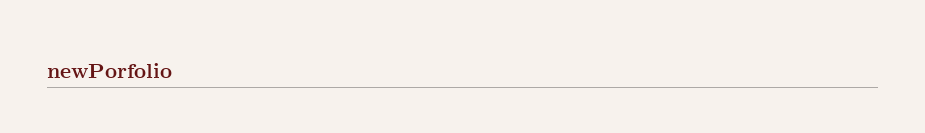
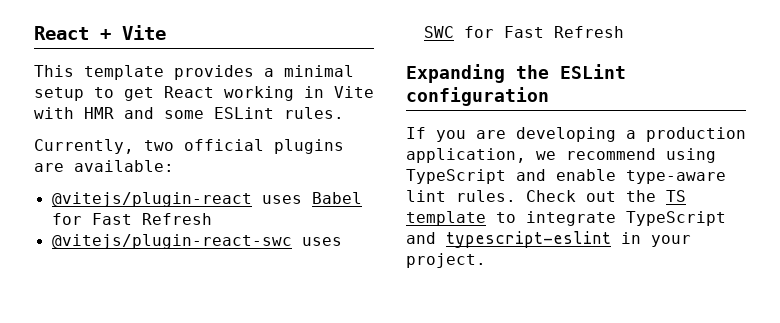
[47,63,172,78] newPorfolio -> [34,25,166,40] [34,65,354,80] [34,86,374,101] [34,107,344,119] [34,139,344,154] [34,160,174,172] [51,192,362,207] [51,213,212,225] [51,234,342,249] [423,26,624,38] [406,64,626,83] [406,87,549,106] [406,127,746,142] [406,148,716,163] [406,169,726,184] [406,190,686,202] [406,211,726,226] [406,231,691,248] [406,253,486,268] React + Vite // This template provides a minimal setup to get React working in Vite with HMR and some ESLint rules. // Currently, two official plugins are available: // @vitejs/plugin-react uses Babel for Fast Refresh // @vitejs/plugin-react-swc uses SWC for Fast Refresh // Expanding the ESLint configuration // If you are developing a production application, we recommend using TypeScript and enable type-aware lint rules. Check out the TS template to integrate TypeScript and typescript-eslint in your project.

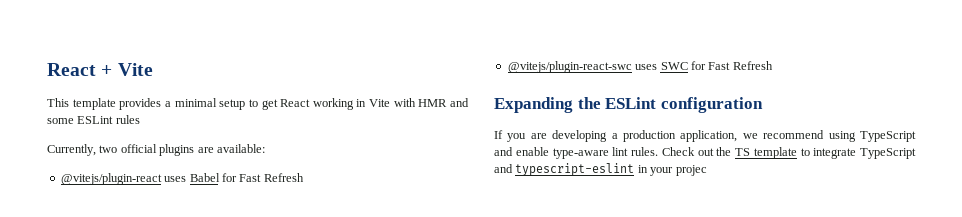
[284,107,344,119] rules. -> [115,115,140,124] rules
[406,253,486,268] project. -> [675,165,707,176] projec

